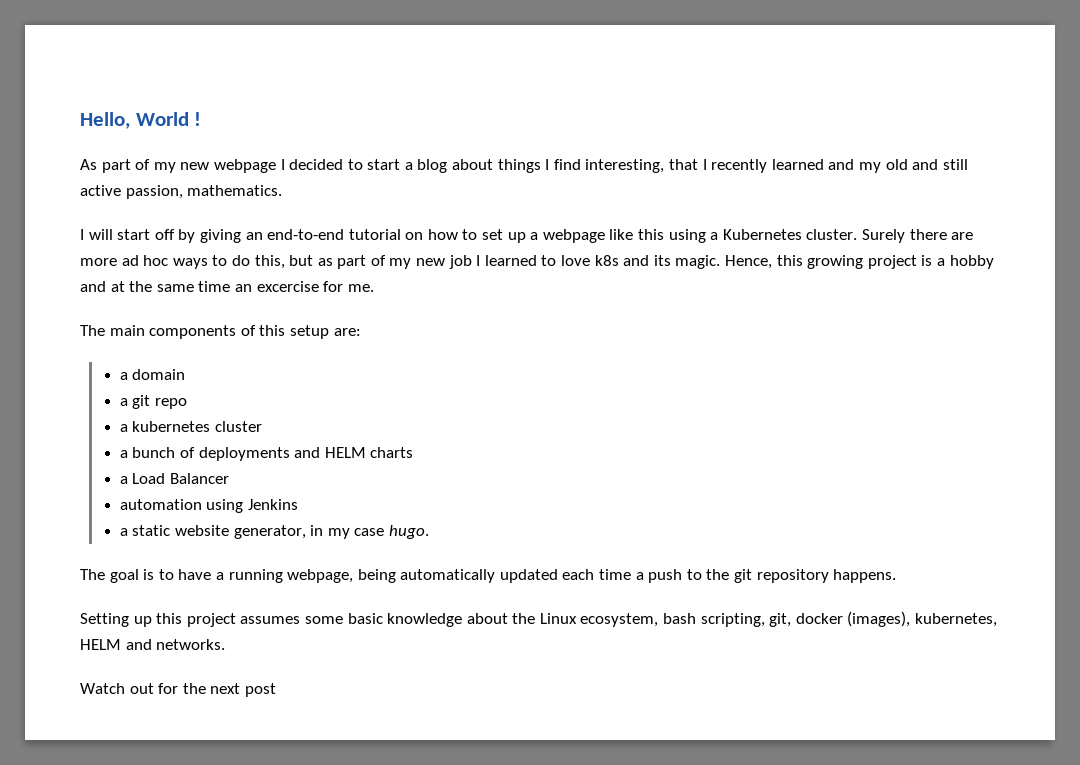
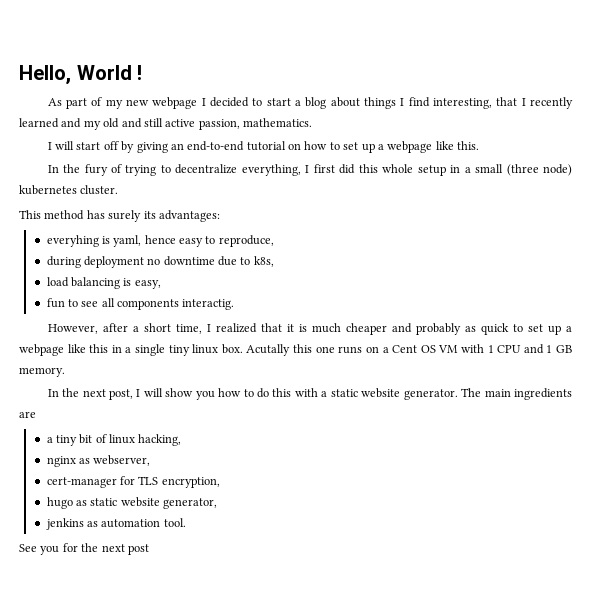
[638,229,974,243] [80,255,994,269] [80,281,374,292] [80,325,361,339] [119,369,186,380] [119,395,187,409] [119,421,262,432] [119,447,414,461] [119,473,229,484] [119,499,298,513] [119,525,429,539] [80,569,897,583] [80,611,998,627] [80,639,226,650] [80,683,154,694] this using a Kubernetes cluster. Surely there are more ad hoc ways to do this, but as part of my new job I learned to love k8s and its magic. Hence, this growing project is a hobby and at the same time an excercise for me. // The main components of this setup are: // a domain // a git repo // a kubernetes cluster // a bunch of deployments and HELM charts // a Load Balancer // automation using Jenkins // a static website generator, in my case hugo. // The goal is to have a running webpage, being automatically updated each time a push to the git repository happens. // Setting up this project assumes some basic knowledge about the Linux ecosystem, bash scripting, git, docker (images), kubernetes, HELM and networks. // Watch out -> [456,141,479,150] [47,164,572,176] [19,185,119,195] [19,210,220,222] [46,235,274,247] [46,256,274,268] [46,277,161,289] [46,298,235,310] [47,323,572,335] [19,344,573,356] [19,367,65,377] [47,388,573,400] [19,411,36,418] [46,434,182,446] [46,455,151,467] [46,476,220,488] [46,497,218,509] [45,518,186,530] [19,544,60,555] this. // In the fury of trying to decentralize everything, I first did this whole setup in a small (three node) kubernetes cluster. // This method has surely its advantages: // everyhing is yaml, hence easy to reproduce, // during deployment no downtime due to k8s, // load balancing is easy, // fun to see all components interactig. // However, after a short time, I realized that it is much cheaper and probably as quick to set up a webpage like this in a single tiny linux box. Acutally this one runs on a Cent OS VM with 1 CPU and 1 GB memory. // In the next post, I will show you how to do this with a static website generator. The main ingredients are // a tiny bit of linux hacking, // nginx as webserver, // cert-manager for TLS encryption, // hugo as static website generator, // jenkins as automation tool. // See you

